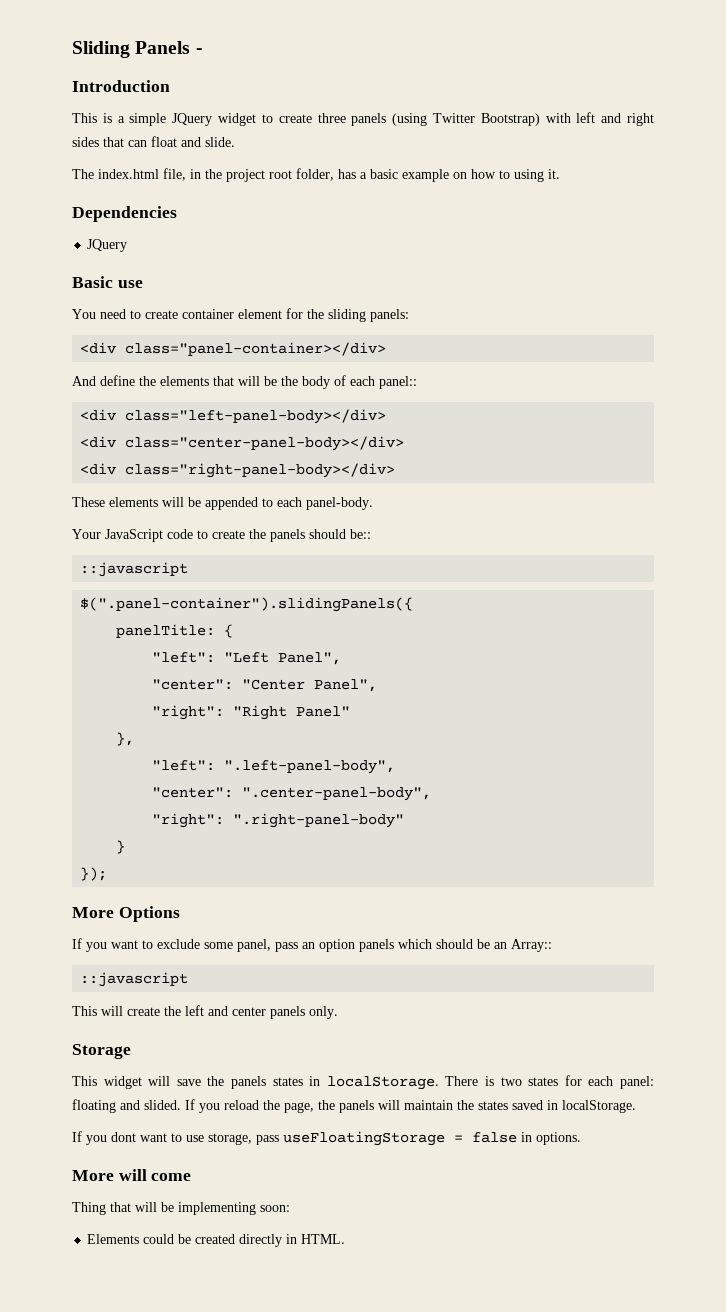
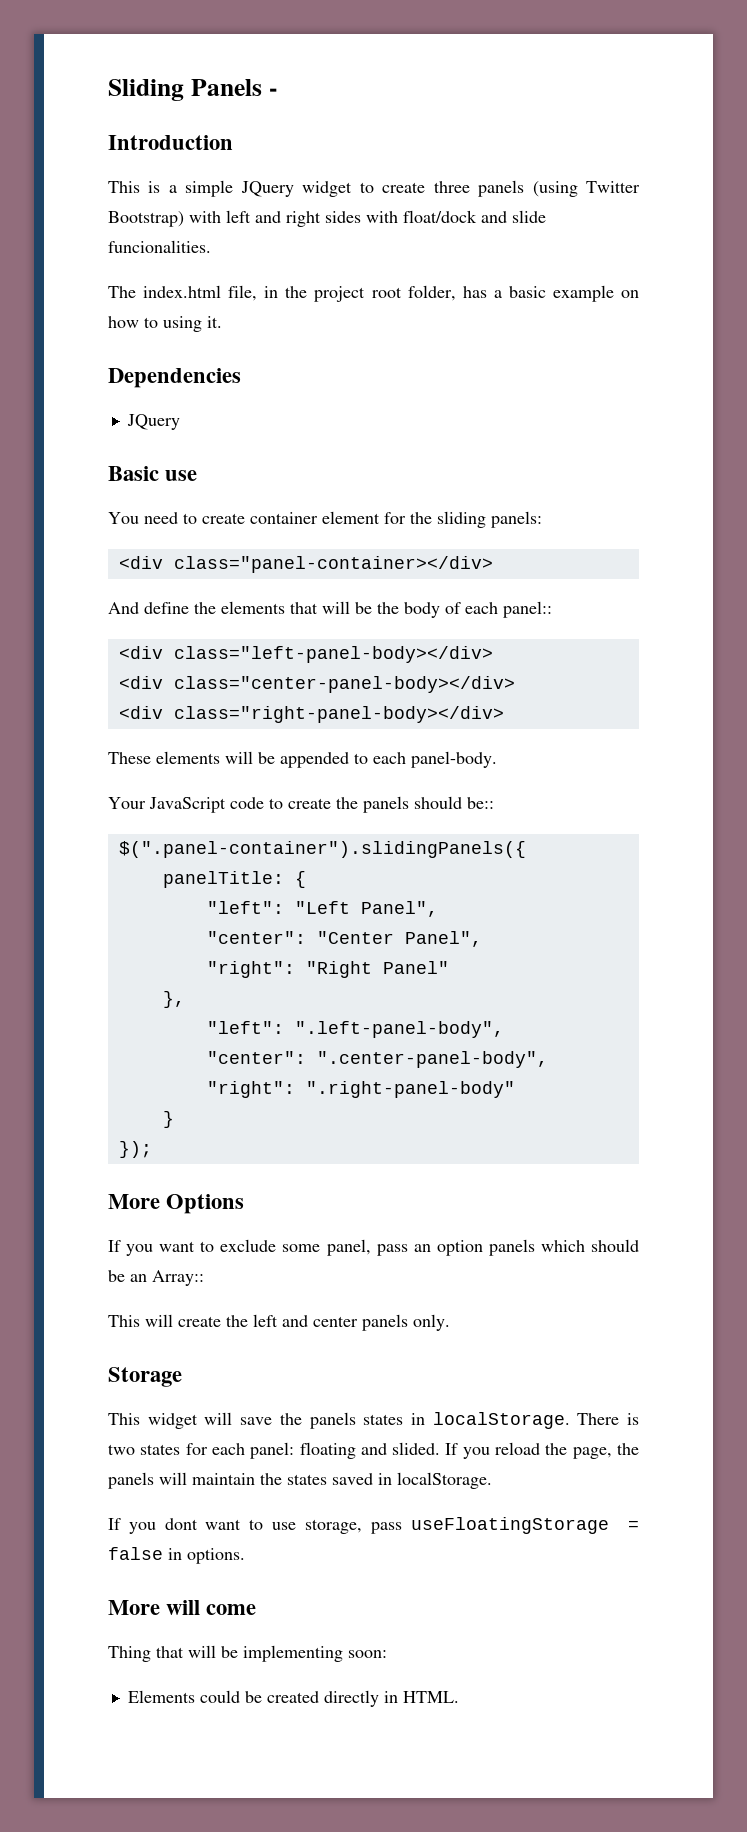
[103,136,235,147] that can float and slide. -> [366,210,546,223] [108,240,211,253] with float/dock and slide funcionalities.
[80,562,189,577] // ::javascript -> (494, 803) none
[80,972,189,987] // ::javascript -> (204, 1278) none

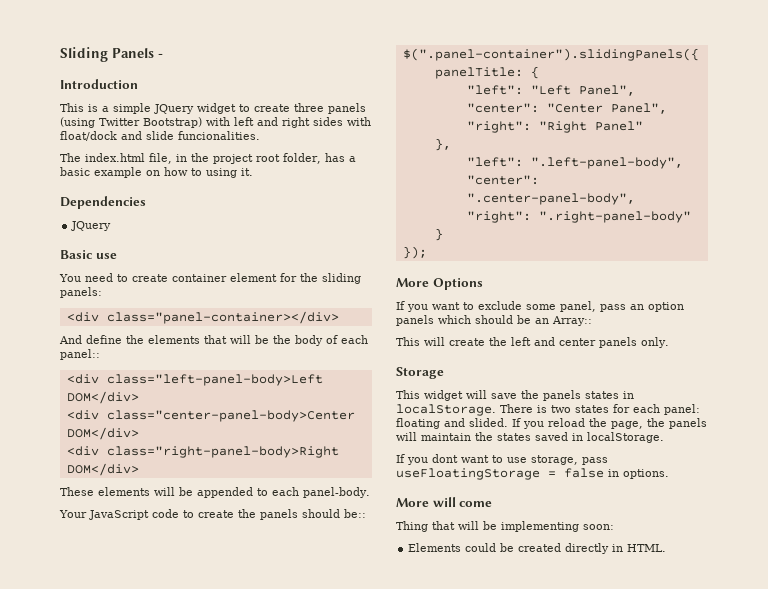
[173,646,493,663] [118,676,515,693] [118,706,504,723] class="left-panel-body></div> // <div class="center-panel-body></div> // <div class="right-panel-body></div> -> [106,374,323,386] [66,391,139,404] [66,410,355,422] [66,427,139,440] [66,446,339,458] [66,463,139,476] class="left-panel-body>Left DOM</div> // <div class="center-panel-body>Center DOM</div> // <div class="right-panel-body>Right DOM</div>

